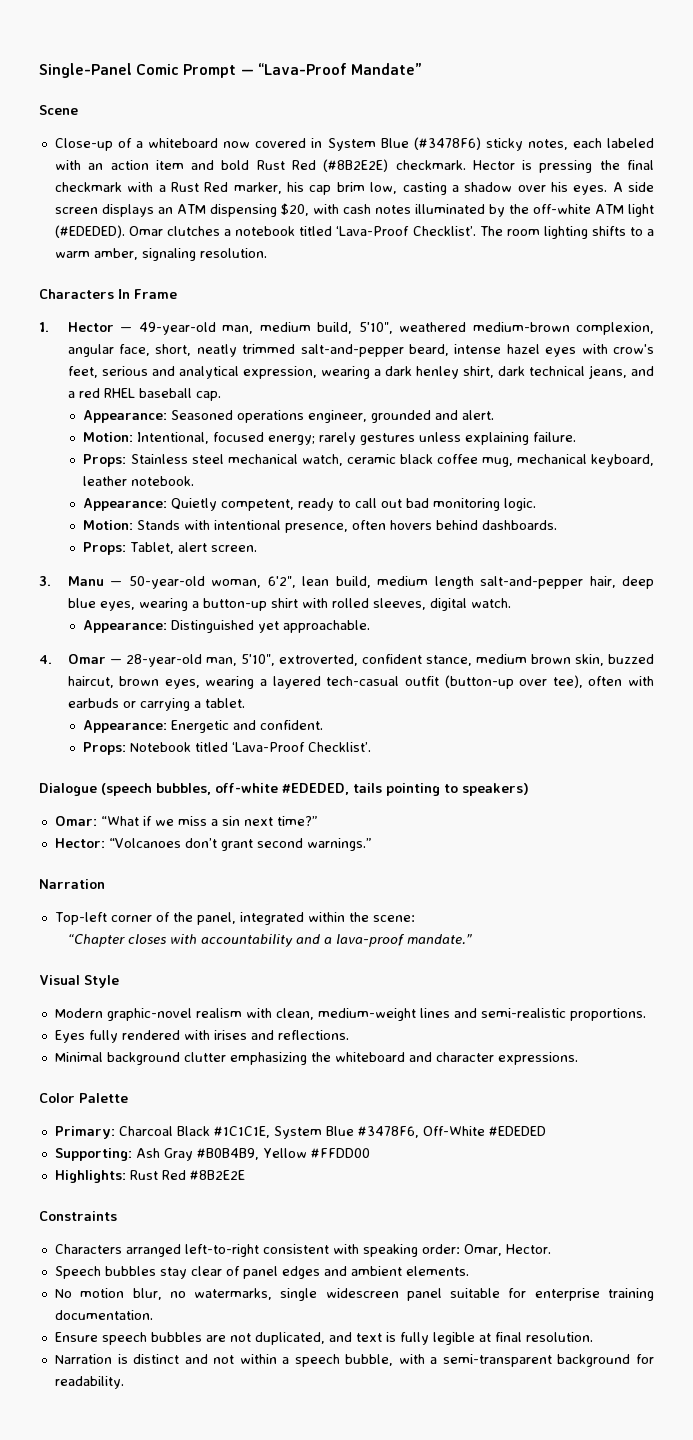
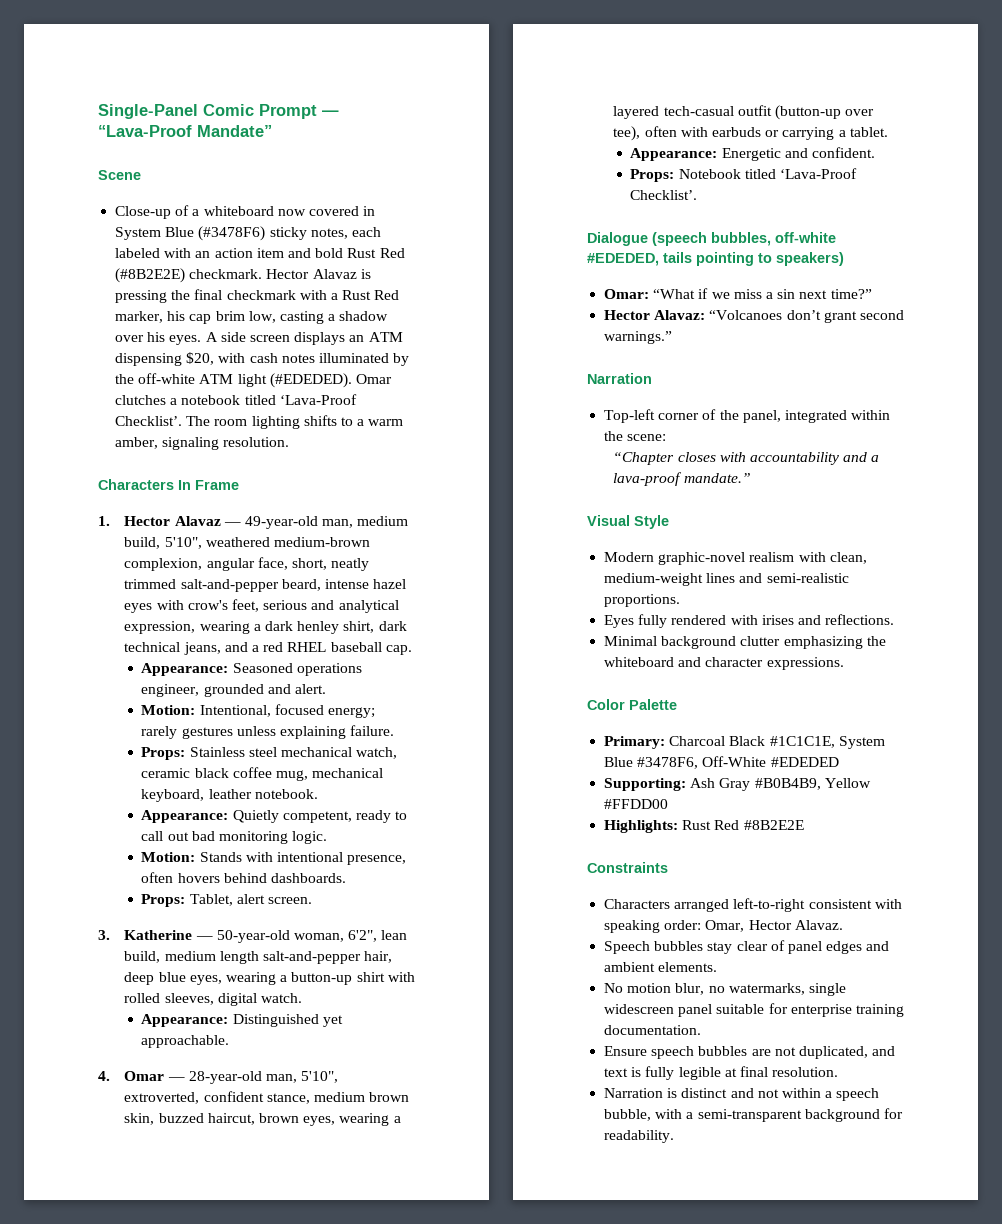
(515, 165) none -> [312,269,357,279] Alavaz
(114, 327) none -> [174,516,221,526] Alavaz
[67,576,104,586] Manu -> [124,930,193,940] Katherine
[54,838,105,848] Hector: -> [604,310,706,320] Hector Alavaz:
[505,1244,551,1254] Hector. -> [748,920,843,930] Hector Alavaz.

